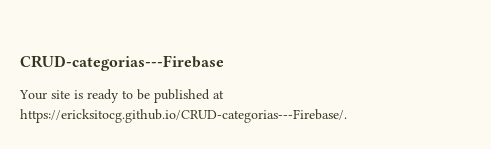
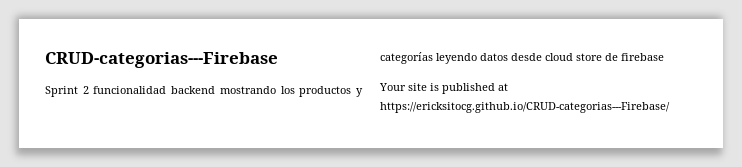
(224, 63) none -> [45,86,364,97] [380,52,664,64] // Sprint 2 funcionalidad backend mostrando los productos y categorías leyendo datos desde cloud store de firebase
[87,89,150,103] ready to be -> (439, 87) none
[20,109,347,123] https://ericksitocg.github.io/CRUD-categorias---Firebase/. -> [380,102,670,113] https://ericksitocg.github.io/CRUD-categorias---Firebase/

